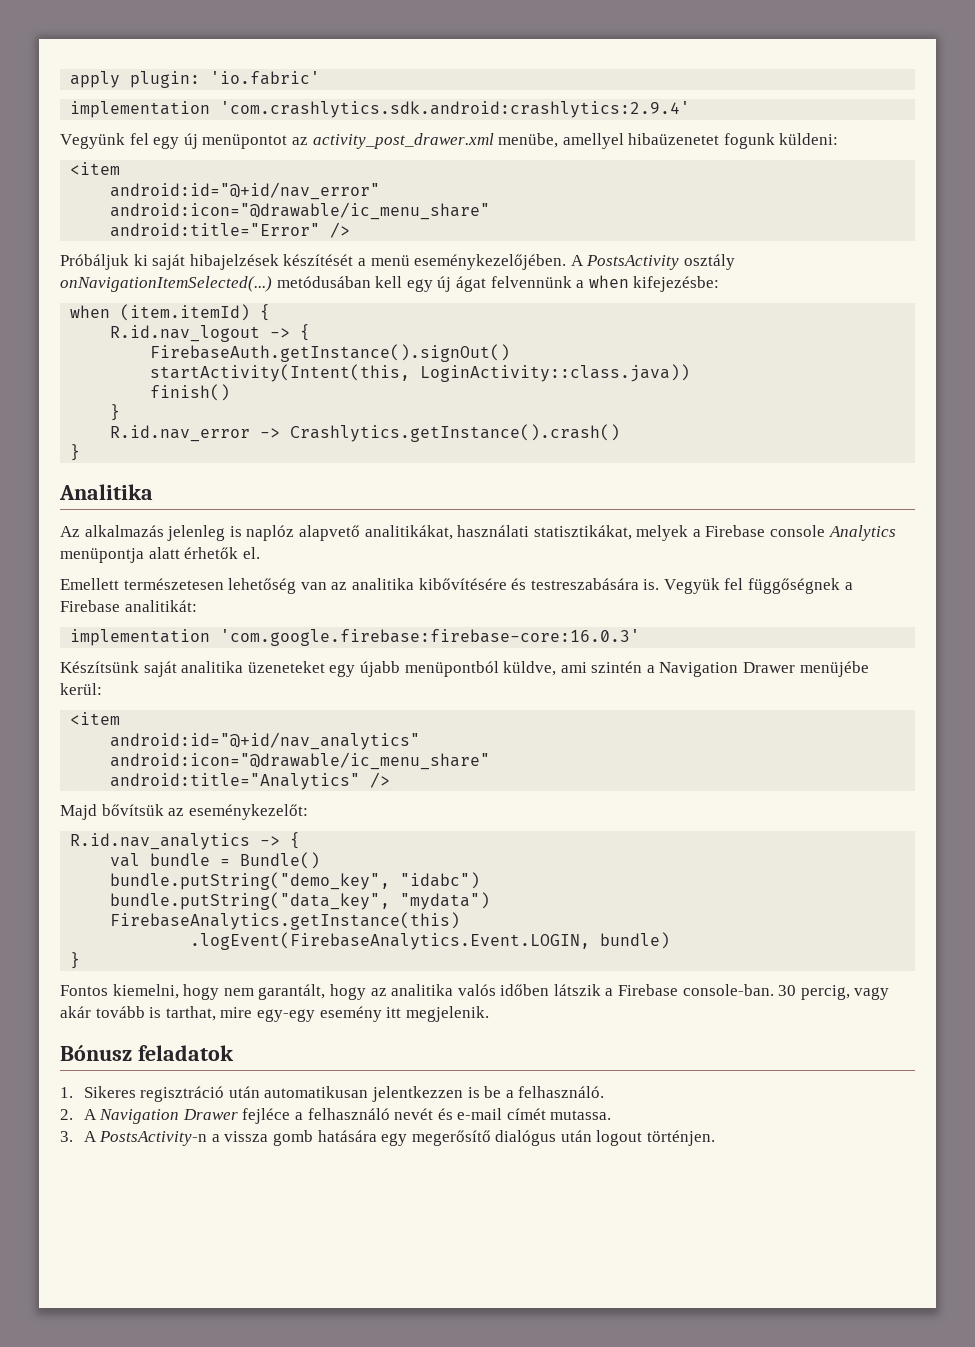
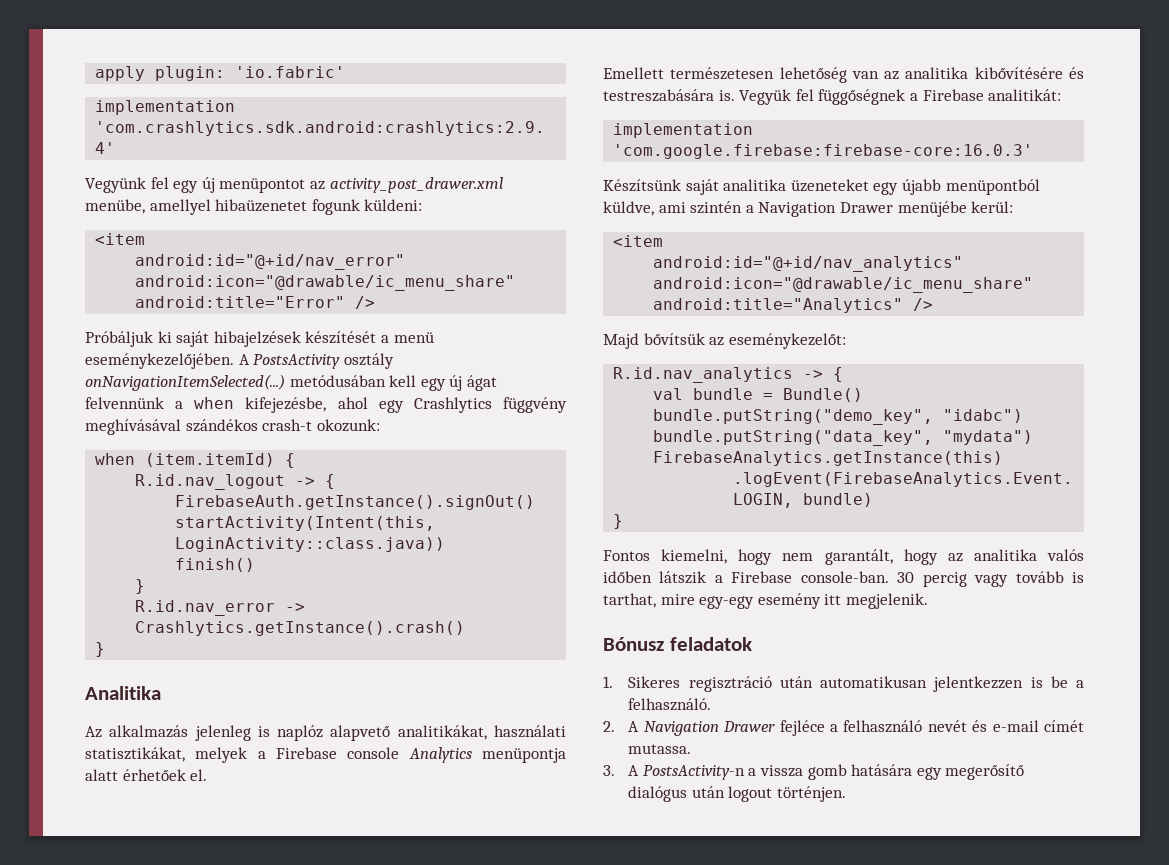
[633,276,720,292] kifejezésbe: -> [245,397,567,413] [85,419,380,435] kifejezésbe, ahol egy Crashlytics függvény meghívásával szándékos crash-t okozunk:
[184,547,239,559] érhetők -> [122,769,186,781] érhetőek
[800,985,890,1000] [60,1006,91,1018] percig, vagy akár -> [922,572,1009,587] percig vagy

